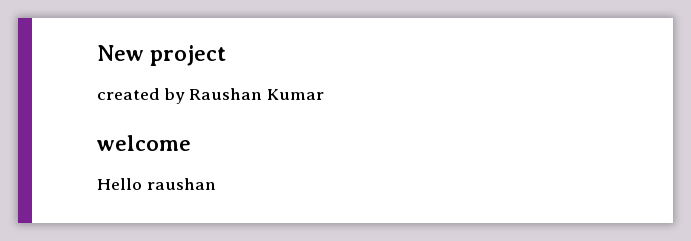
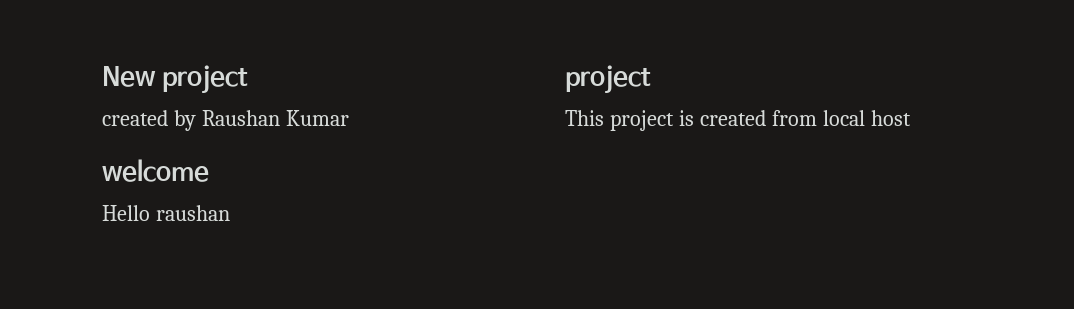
(216, 184) none -> [565,65,651,94] [565,110,911,131] // project // This project is created from local host

